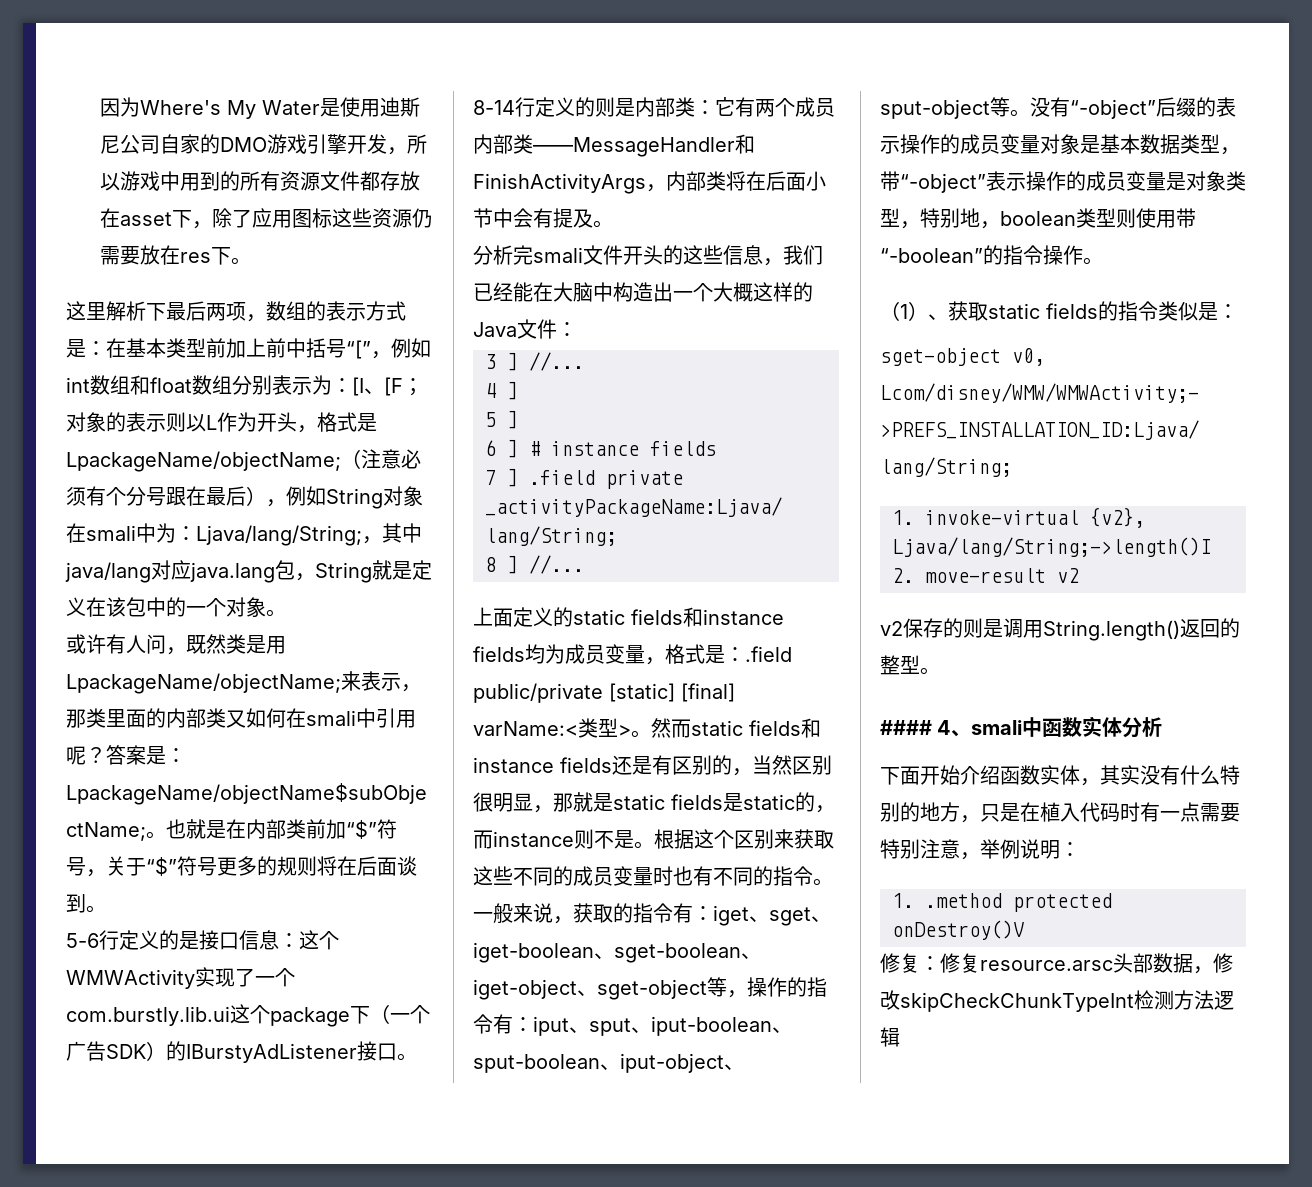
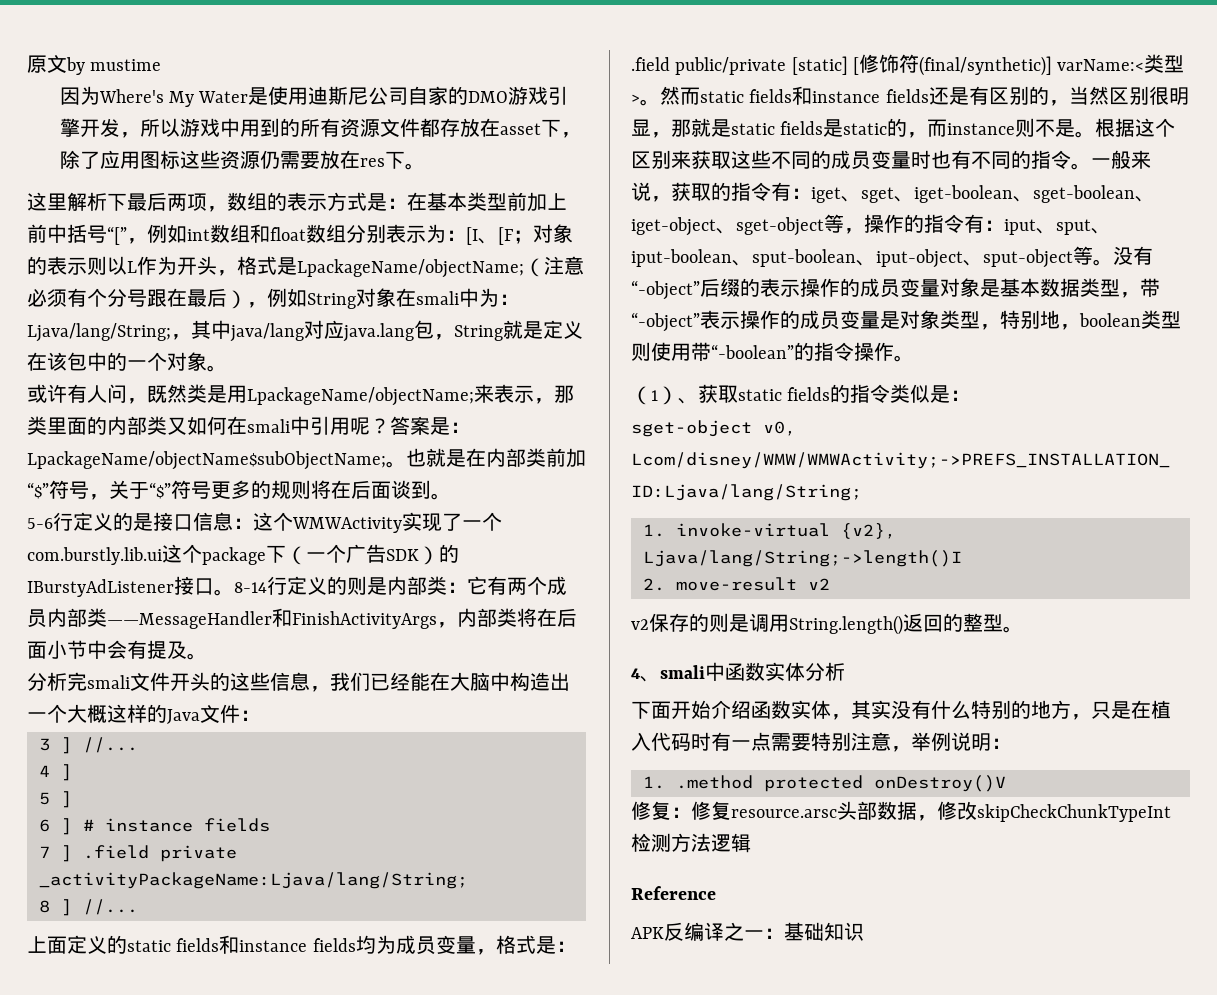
(99, 107) none -> [27,54,162,75] 原文by mustime //
[681,683,735,702] [final] -> [852,54,1052,76] [修饰符(final/synthetic)]
[880,720,932,735] #### -> (1023, 629) none
(900, 1037) none -> [631,886,716,900] [631,922,864,941] // Reference // APK反编译之一：基础知识

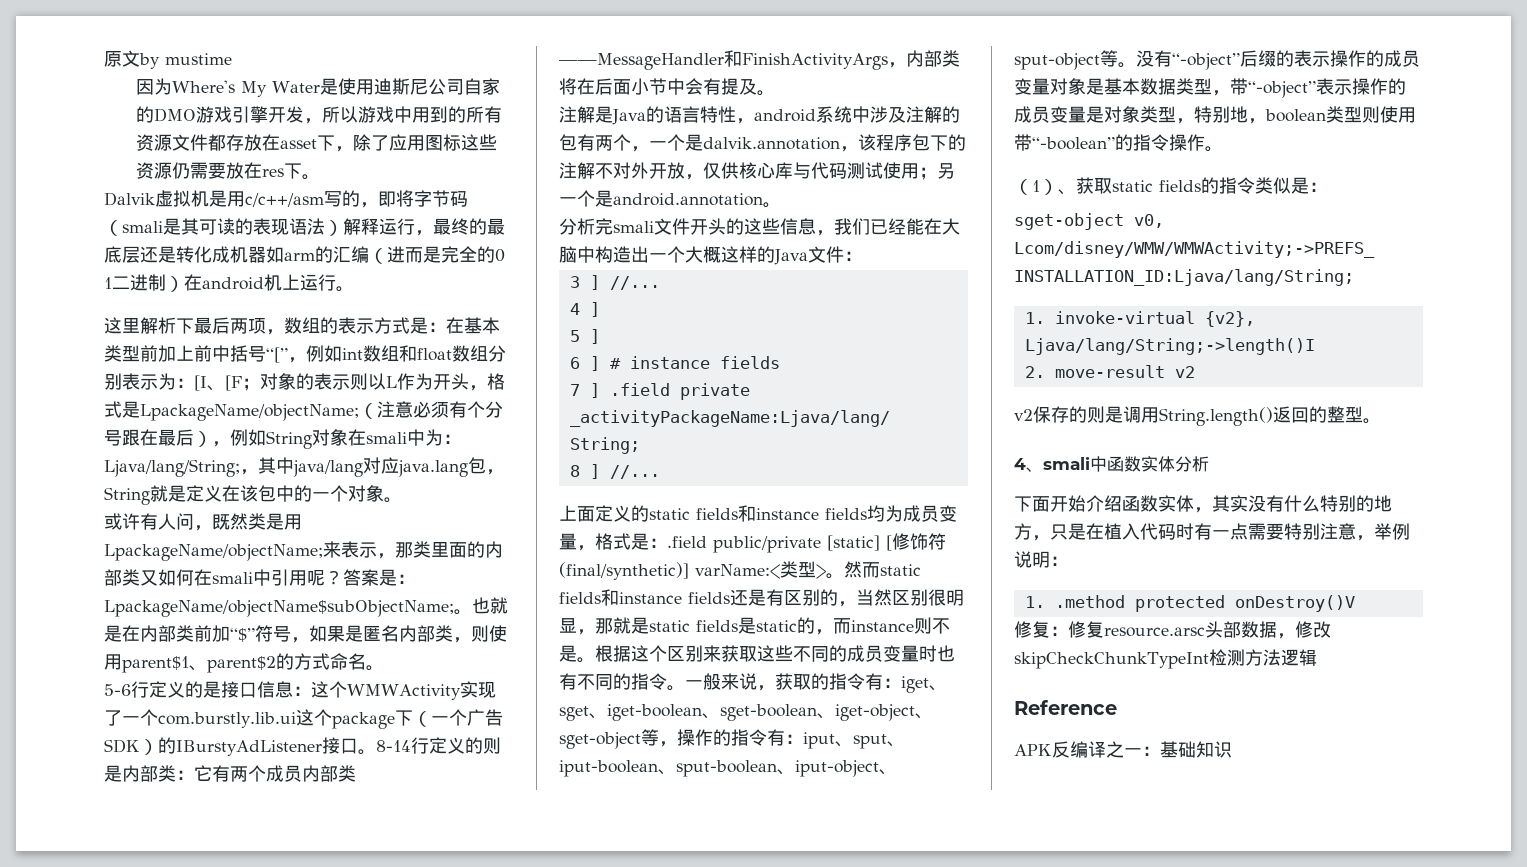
(425, 166) none -> [104,190,468,208] [104,218,505,236] [104,246,505,264] [104,274,354,292] // Dalvik虚拟机是用c/c++/asm写的，即将字节码（smali是其可读的表现语法）解释运行，最终的最底层还是转化成机器如arm的汇编（进而是完全的0 1二进制）在android机上运行。
[109,480,431,499] 关于“$”符号更多的规则将在后面谈到 -> [309,625,507,643] [104,653,366,673] 如果是匿名内部类，则使用parent$1、parent$2的方式命名
(207, 656) none -> [559,106,960,125] [559,134,966,152] [559,162,955,180] [559,190,781,208] // 注解是Java的语言特性，android系统中涉及注解的包有两个，一个是dalvik.annotation，该程序包下的注解不对外开放，仅供核心库与代码测试使用；另一个是android.annotation。

